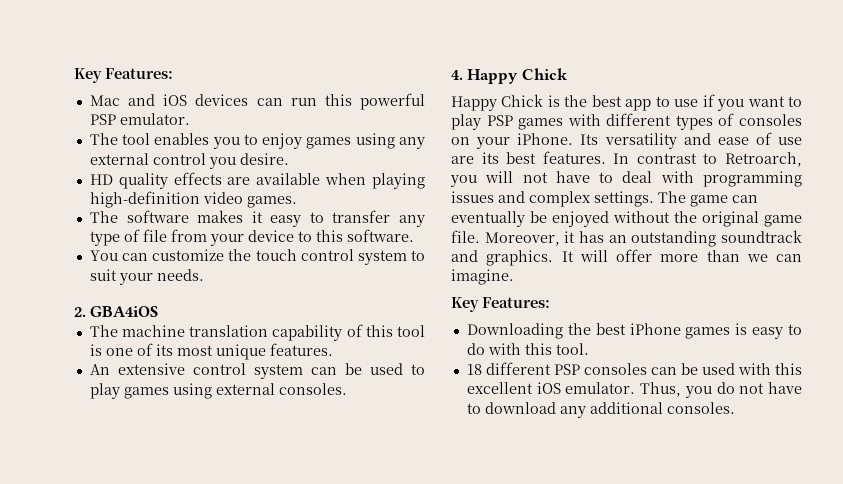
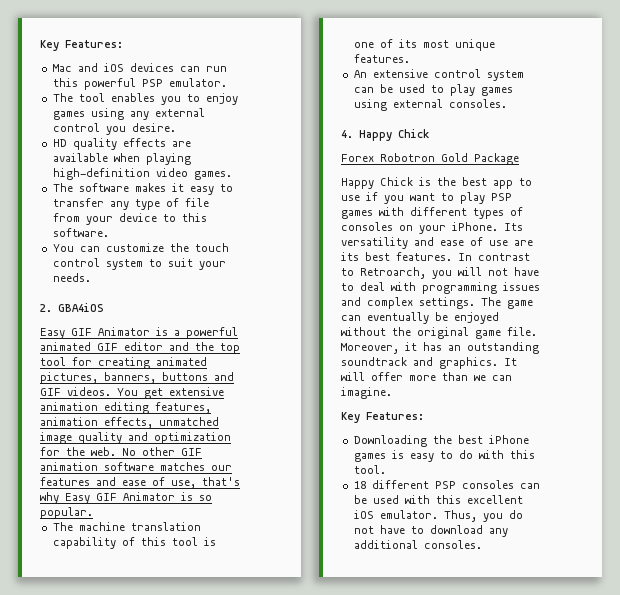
(159, 311) none -> [40,327,238,339] [40,342,240,354] [40,357,207,369] [40,372,234,384] [40,387,224,399] [40,402,211,414] [40,417,219,429] [40,432,231,444] [40,447,202,456] [40,462,232,471] [40,477,240,489] [40,492,212,504] [40,507,93,519] // Easy GIF Animator is a powerful animated GIF editor and the top tool for creating animated pictures, banners, buttons and GIF videos. You get extensive animation editing features, animation effects, unmatched image quality and optimization for the web. No other GIF animation software matches our features and ease of use, that's why Easy GIF Animator is so popular.
(567, 74) none -> [341,153,519,165] // Forex Robotron Gold Package

